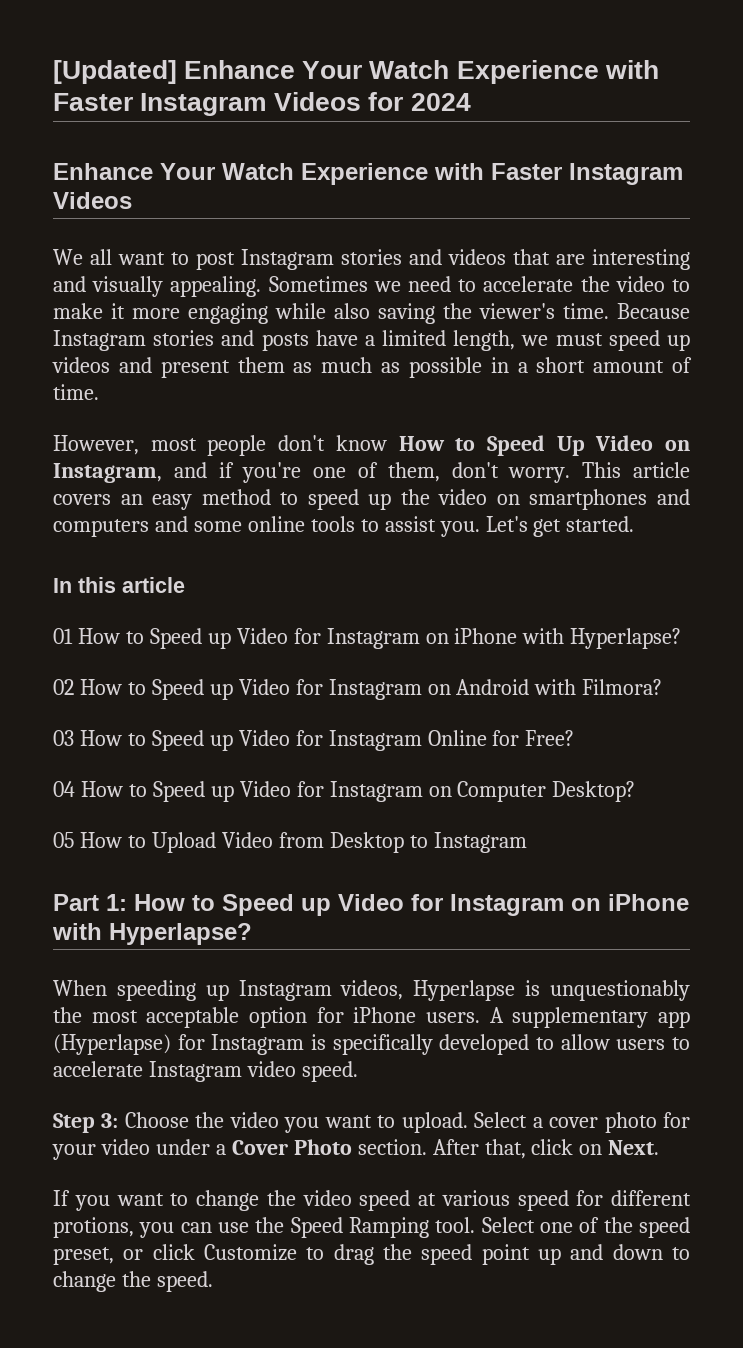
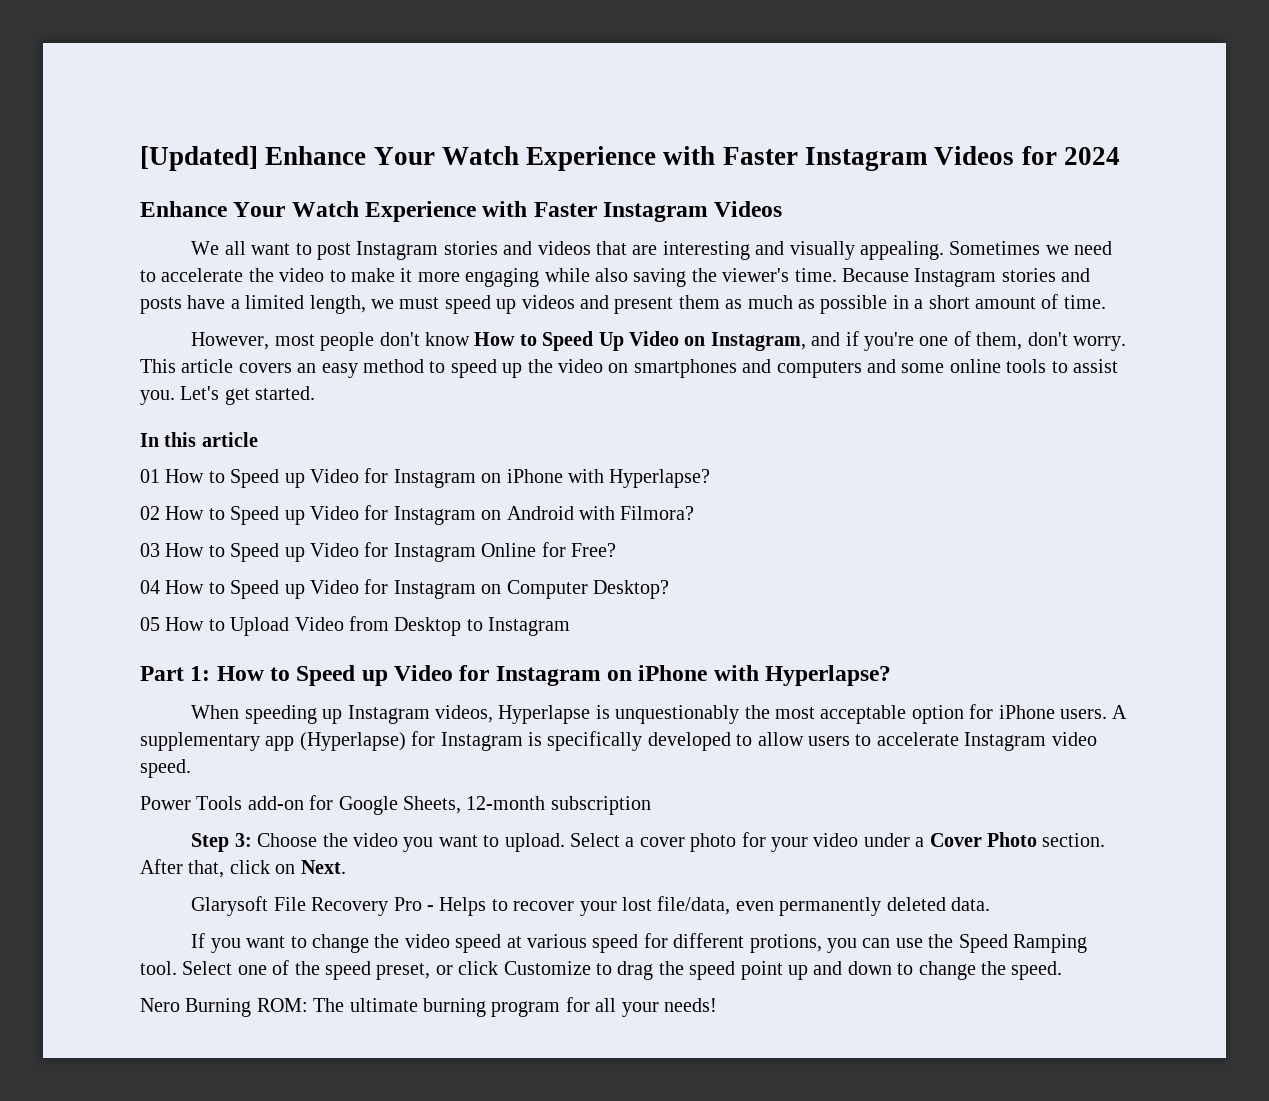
(358, 1071) none -> [140,795,651,815] // Power Tools add-on for Google Sheets, 12-month subscription
(660, 1147) none -> [191,896,990,916] // Glarysoft File Recovery Pro - Helps to recover your lost file/data, even permanently deleted data.
(213, 1281) none -> [140,997,717,1017] // Nero Burning ROM: The ultimate burning program for all your needs!

